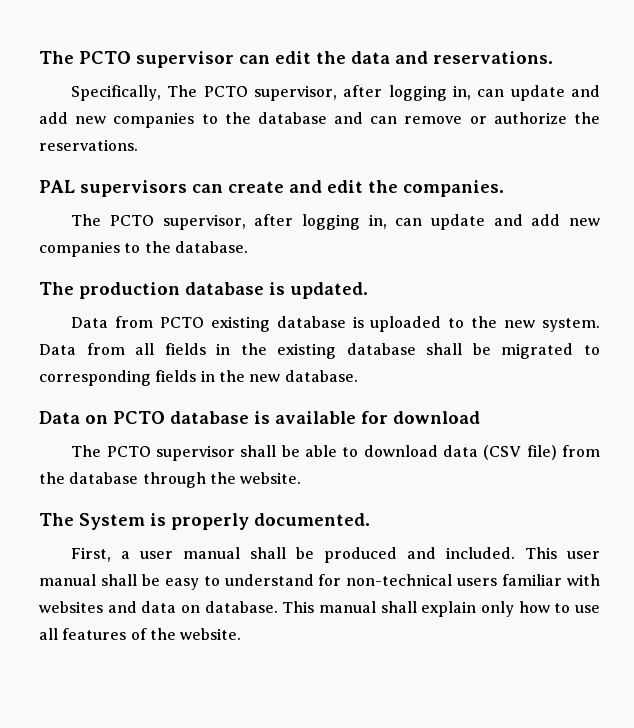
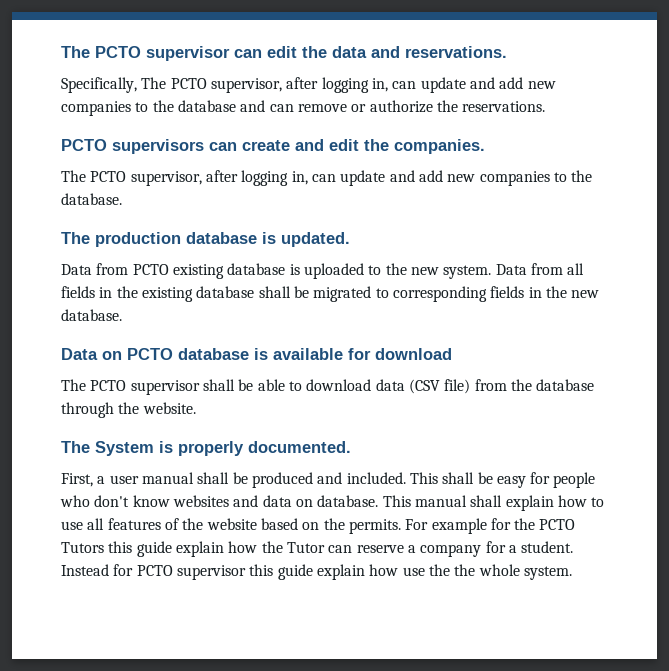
[39,180,75,193] PAL -> [61,139,107,151] PCTO
[567,551,600,559] [39,574,96,586] user manual -> (438, 478) none
[203,574,601,586] to understand for non-technical users familiar with -> [530,472,596,488] [60,495,170,507] for people who don't know
[481,601,514,617] only -> (554, 503) none
[180,628,242,640] website. -> [206,518,576,534] [61,541,574,557] [61,564,572,580] website based on the permits. For example for the PCTO Tutors this guide explain how the Tutor can reserve a company for a student. Instead for PCTO supervisor this guide explain how use the the whole system.

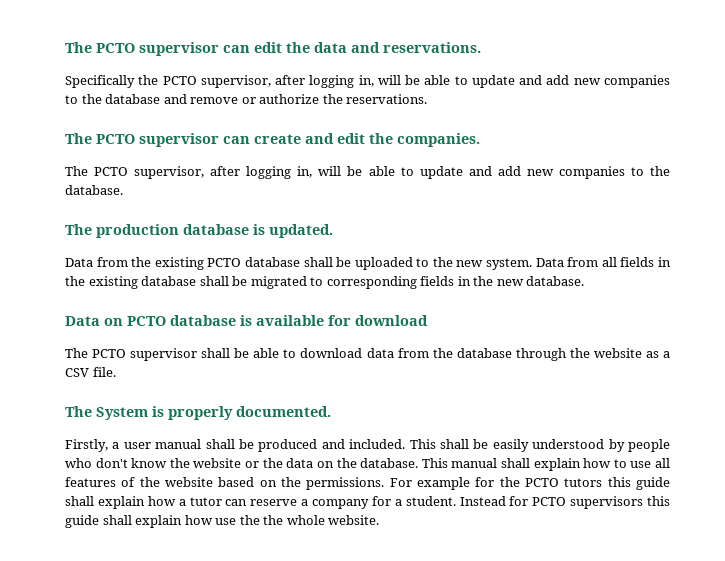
[61,77,417,93] Specifically, The PCTO supervisor, after logging in, can -> [65,75,468,88] Specifically the PCTO supervisor, after logging in, will be able to
[269,104,294,112] can -> (187, 99) none
[61,139,204,154] PCTO supervisors -> [65,133,219,147] The PCTO supervisor
[311,174,336,182] can -> [318,166,414,176] will be able to
[132,263,300,279] PCTO existing database is -> [131,257,352,270] the existing PCTO database shall be
[408,379,471,394] (CSV file) -> (394, 353) none
[142,402,196,414] website. -> [593,348,670,358] [65,367,116,377] website as a CSV file.
[61,473,93,487] First, -> [65,439,108,452] Firstly,
[496,472,551,488] easy for -> [492,439,625,452] easily understood by
[172,495,259,507] websites and -> [169,458,283,468] the website or the
(313, 503) none -> [336,458,357,468] the
[348,519,401,534] permits. -> [306,477,385,490] permissions.
[61,541,325,557] Tutors this guide explain how the Tutor -> [564,477,670,490] [65,496,222,509] tutors this guide shall explain how a tutor
[176,564,313,580] supervisor this guide -> [570,496,670,509] [65,515,132,528] supervisors this guide shall
[523,566,572,580] system. -> [328,515,380,525] website.

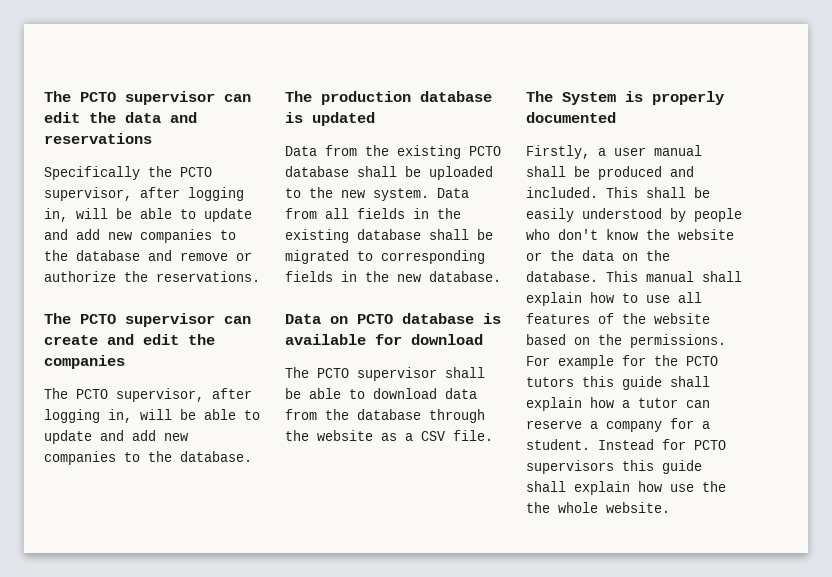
[383,42,481,53] reservations. -> [44,133,152,144] reservations
[397,133,480,147] companies. -> [44,355,125,369] companies
[269,224,333,238] updated. -> [312,112,375,126] updated
[236,406,331,417] documented. -> [526,112,616,123] documented

